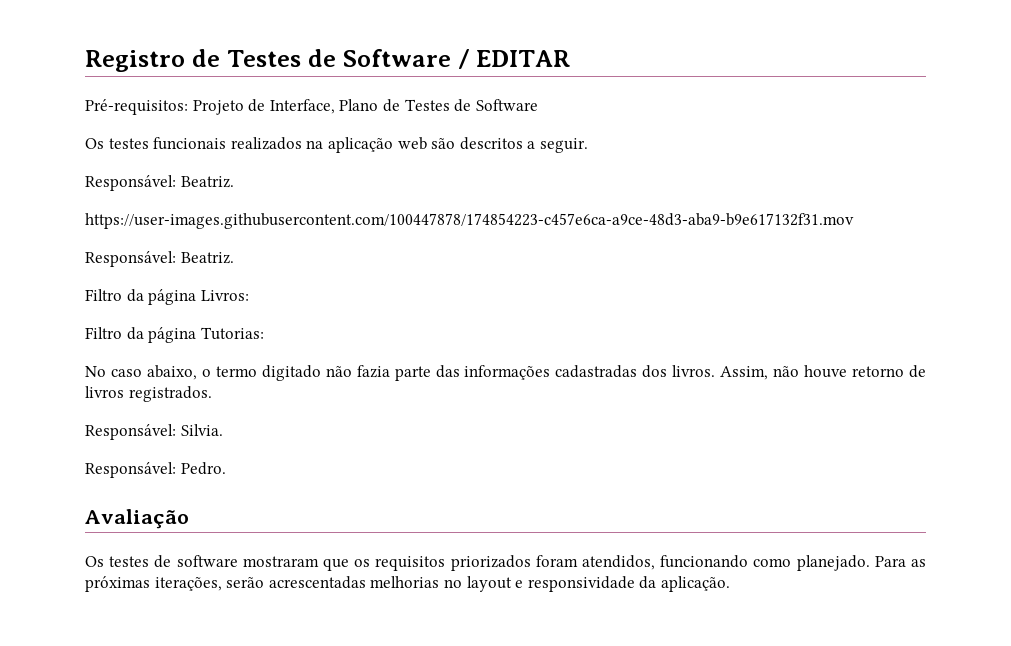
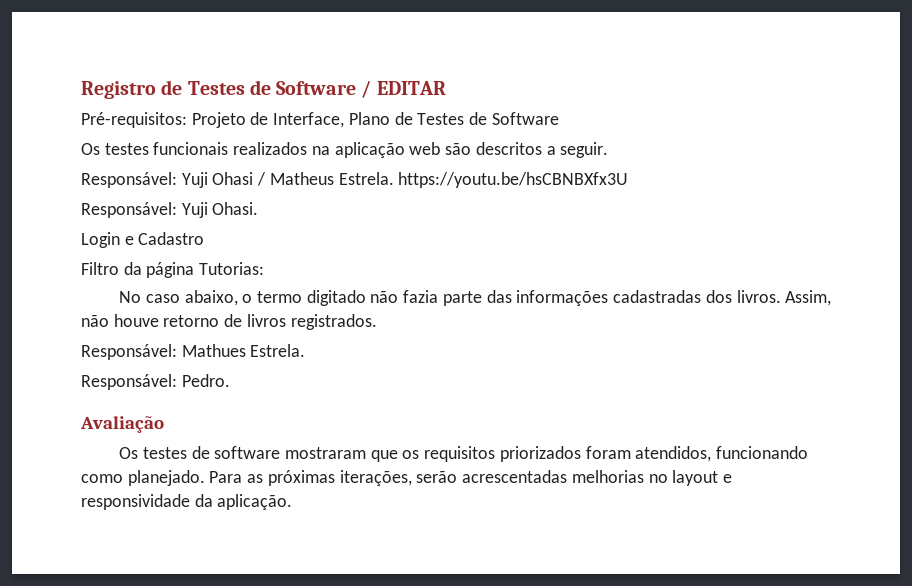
[180,176,234,188] [85,213,854,229] [85,251,234,267] [85,289,249,305] Beatriz. // https://user-images.githubusercontent.com/100447878/174854223-c457e6ca-a9ce-48d3-aba9-b9e617132f31.mov // Responsável: Beatriz. // Filtro da página Livros: -> [181,172,629,188] [81,202,259,218] [81,232,205,248] Yuji Ohasi / Matheus Estrela. https://youtu.be/hsCBNBXfx3U // Responsável: Yuji Ohasi. // Login e Cadastro
[180,424,223,436] Silvia. -> [181,344,306,357] Mathues Estrela.

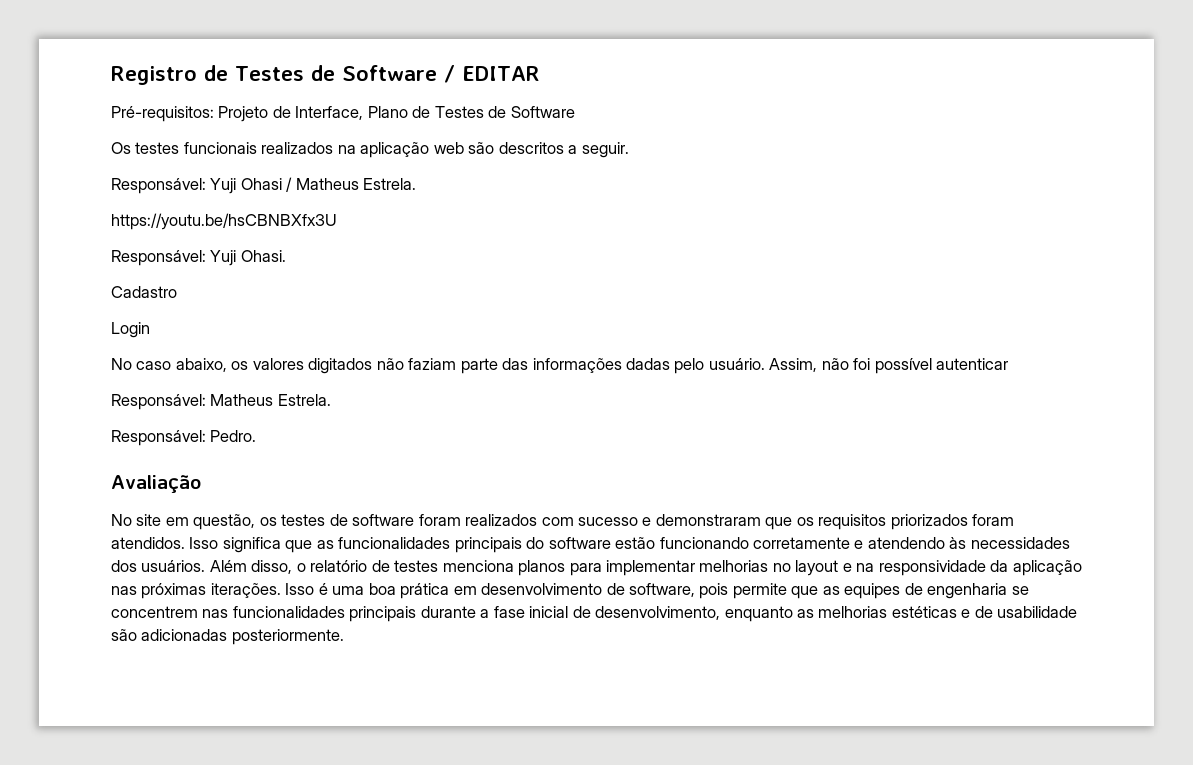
(394, 178) none -> (417, 184) //
[81,232,134,248] Login e -> (286, 256) none
[81,262,265,278] Filtro da página Tutorias: -> [111,322,150,338] Login
[242,290,832,306] [81,314,377,330] [81,344,246,360] o termo digitado não fazia parte das informações cadastradas dos livros. Assim, não houve retorno de livros registrados. // Responsável: Mathues -> [231,358,1009,374] [111,394,274,410] os valores digitados não faziam parte das informações dadas pelo usuário. Assim, não foi possível autenticar // Responsável: Matheus
[119,446,367,459] Os testes de software mostraram -> [111,514,761,530] No site em questão, os testes de software foram realizados com sucesso e demonstraram
[635,446,809,462] [81,470,568,486] atendidos, funcionando como planejado. Para as próximas iterações, serão acrescentadas -> [111,537,1070,553] [111,560,696,576] atendidos. Isso significa que as funcionalidades principais do software estão funcionando corretamente e atendendo às necessidades dos usuários. Além disso, o relatório de testes menciona planos para implementar
(732, 478) none -> [856,563,875,572] na
[217,494,293,510] aplicação. -> [1012,560,1082,576] [111,583,1029,599] [111,606,1078,622] [111,629,344,645] aplicação nas próximas iterações. Isso é uma boa prática em desenvolvimento de software, pois permite que as equipes de engenharia se concentrem nas funcionalidades principais durante a fase inicial de desenvolvimento, enquanto as melhorias estéticas e de usabilidade são adicionadas posteriormente.

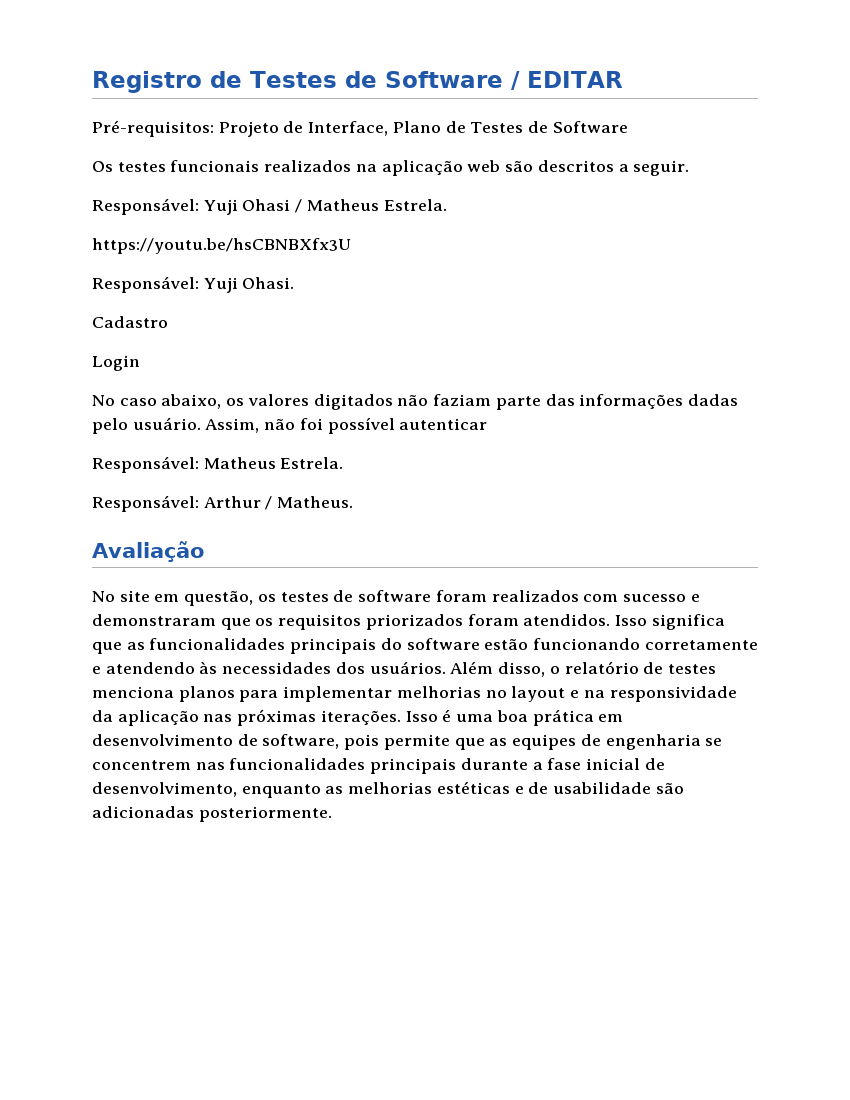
[210,430,257,442] Pedro. -> [203,496,354,510] Arthur / Matheus.

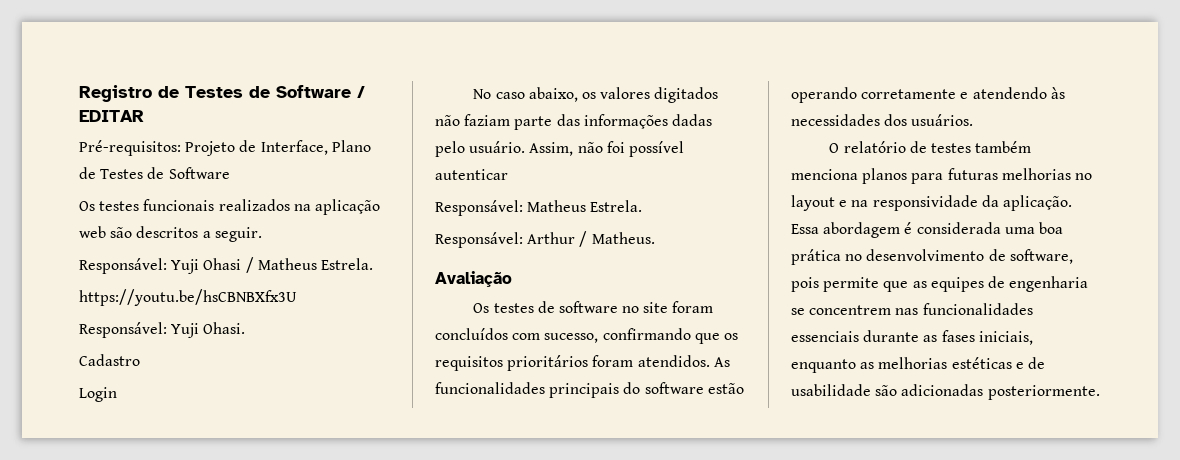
[92,590,700,606] [92,614,216,626] No site em questão, os testes de software foram realizados com sucesso e demonstraram -> [473,301,714,313] [435,328,691,343] Os testes de software no site foram concluídos com sucesso, confirmando
[365,614,463,630] priorizados -> [507,355,589,371] prioritários
[615,614,725,630] [92,642,145,654] Isso significa que as -> [713,357,730,367] As
[533,638,641,650] funcionando -> [791,87,857,103] operando
[450,661,560,677] Além disso, o -> [829,143,840,153] // O
(716, 669) none -> [975,141,1032,153] também
[283,686,393,702] implementar -> [947,168,998,180] futuras
[117,709,452,726] aplicação nas próximas iterações. Isso é -> [1002,195,1072,211] [791,222,1001,238] aplicação. Essa abordagem é considerada
[598,714,624,722] em -> [845,254,863,261] no
[370,758,665,774] [92,782,237,797] principais durante a fase inicial de desenvolvimento, -> [791,330,1033,345] essenciais durante as fases iniciais,

